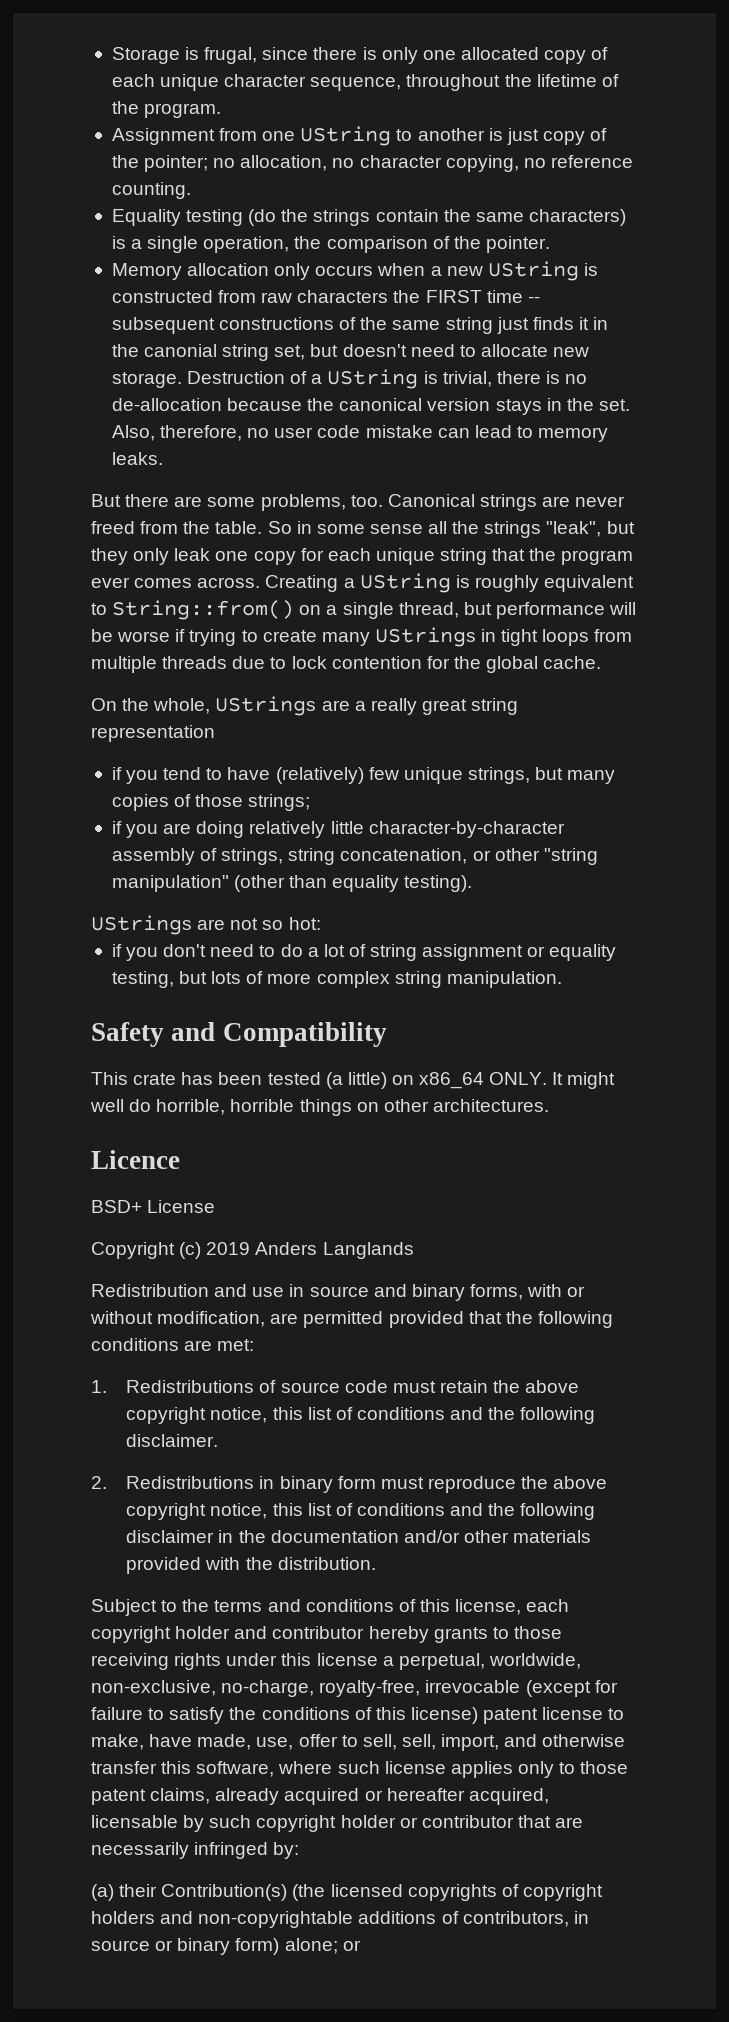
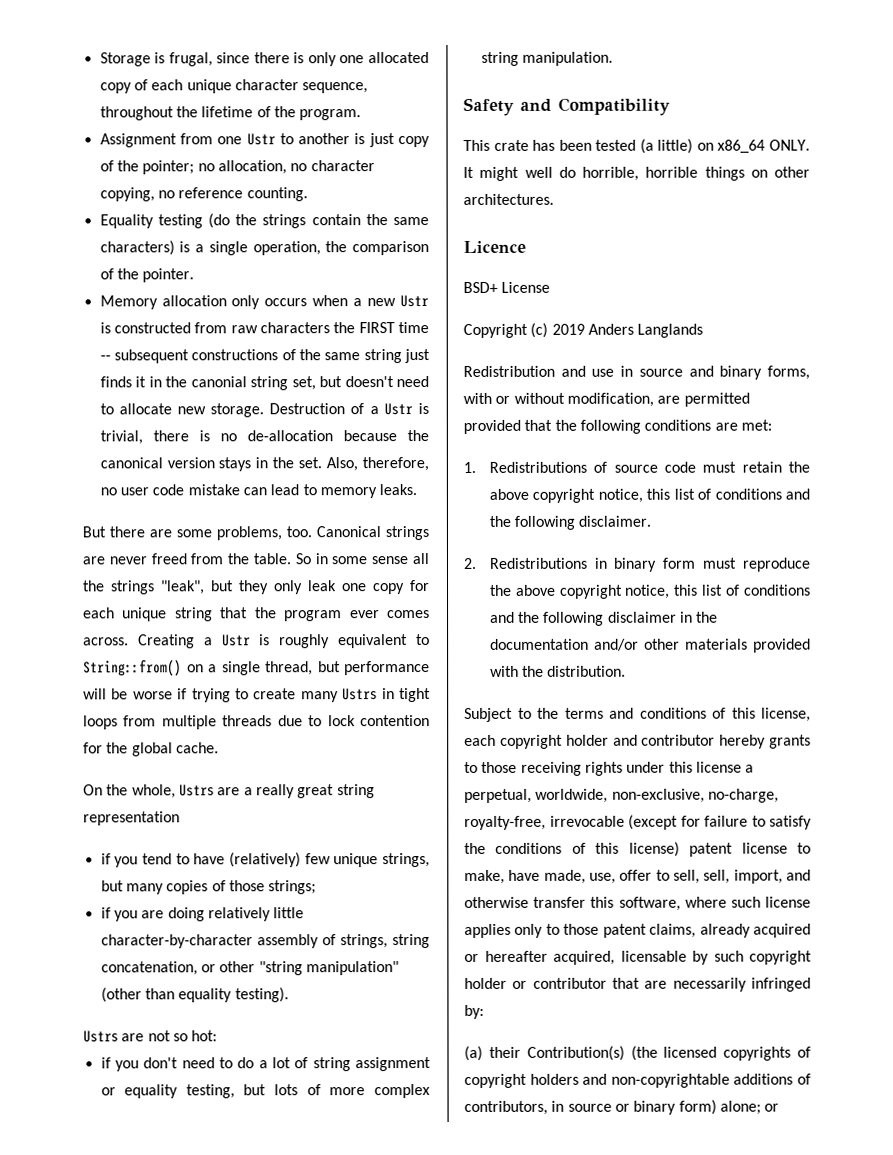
[300,126,392,146] UString -> [246,133,276,146] Ustr
[487,261,579,281] UString -> [400,295,429,308] Ustr
[327,369,419,389] UString -> [383,403,413,416] Ustr
[359,573,451,593] UString -> [221,634,251,647] Ustr
[374,627,476,647] UStrings -> [342,688,378,701] Ustrs
[215,696,317,716] UStrings -> [178,784,214,797] Ustrs
[91,915,192,935] UStrings -> [83,1030,118,1043] Ustrs

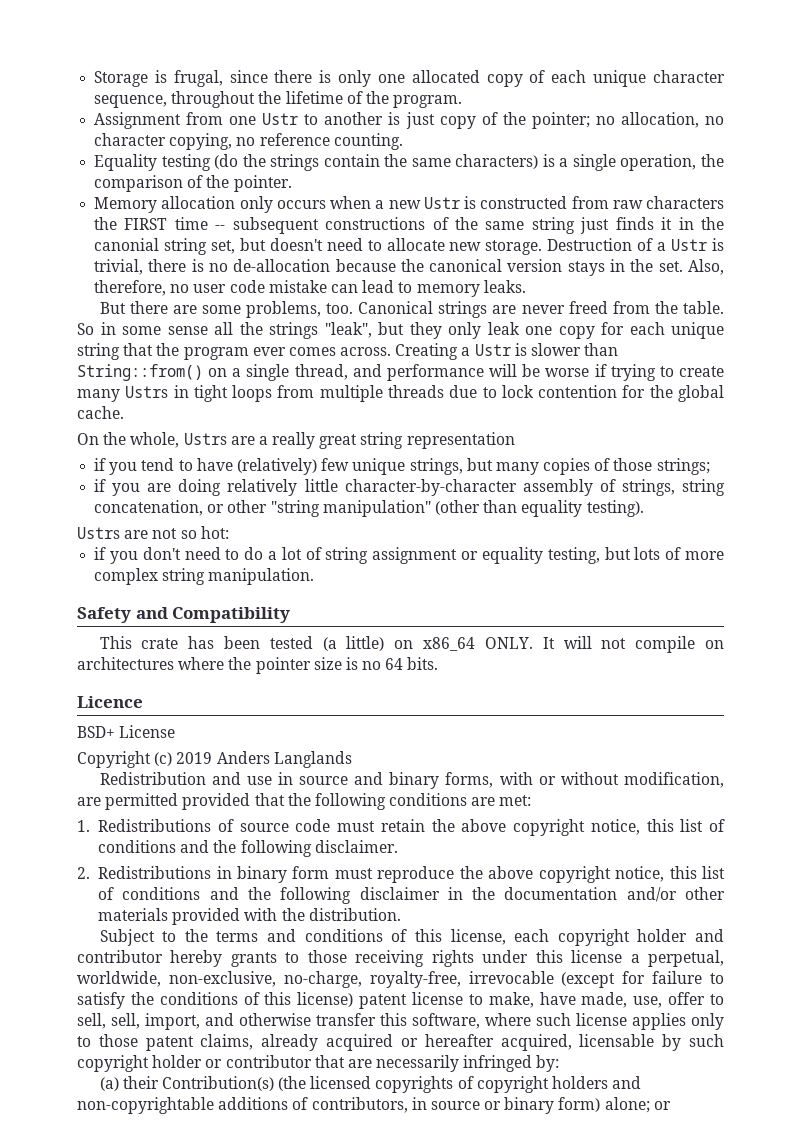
[279,634,430,649] roughly equivalent to -> [531,343,619,356] slower than
[317,661,341,673] but -> [352,364,382,377] and
[479,166,810,181] [463,193,554,205] might well do horrible, horrible things on other architectures. -> [563,636,724,653] [77,657,439,674] will not compile on architectures where the pointer size is no 64 bits.

